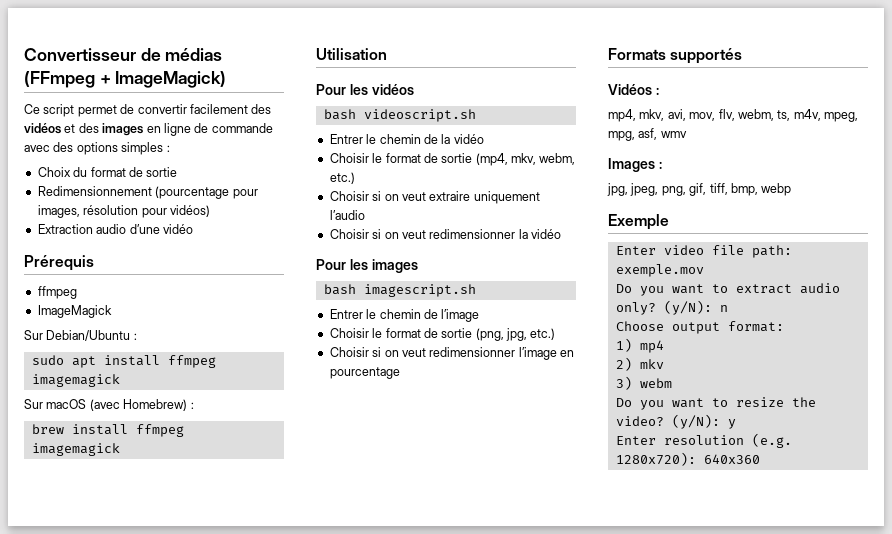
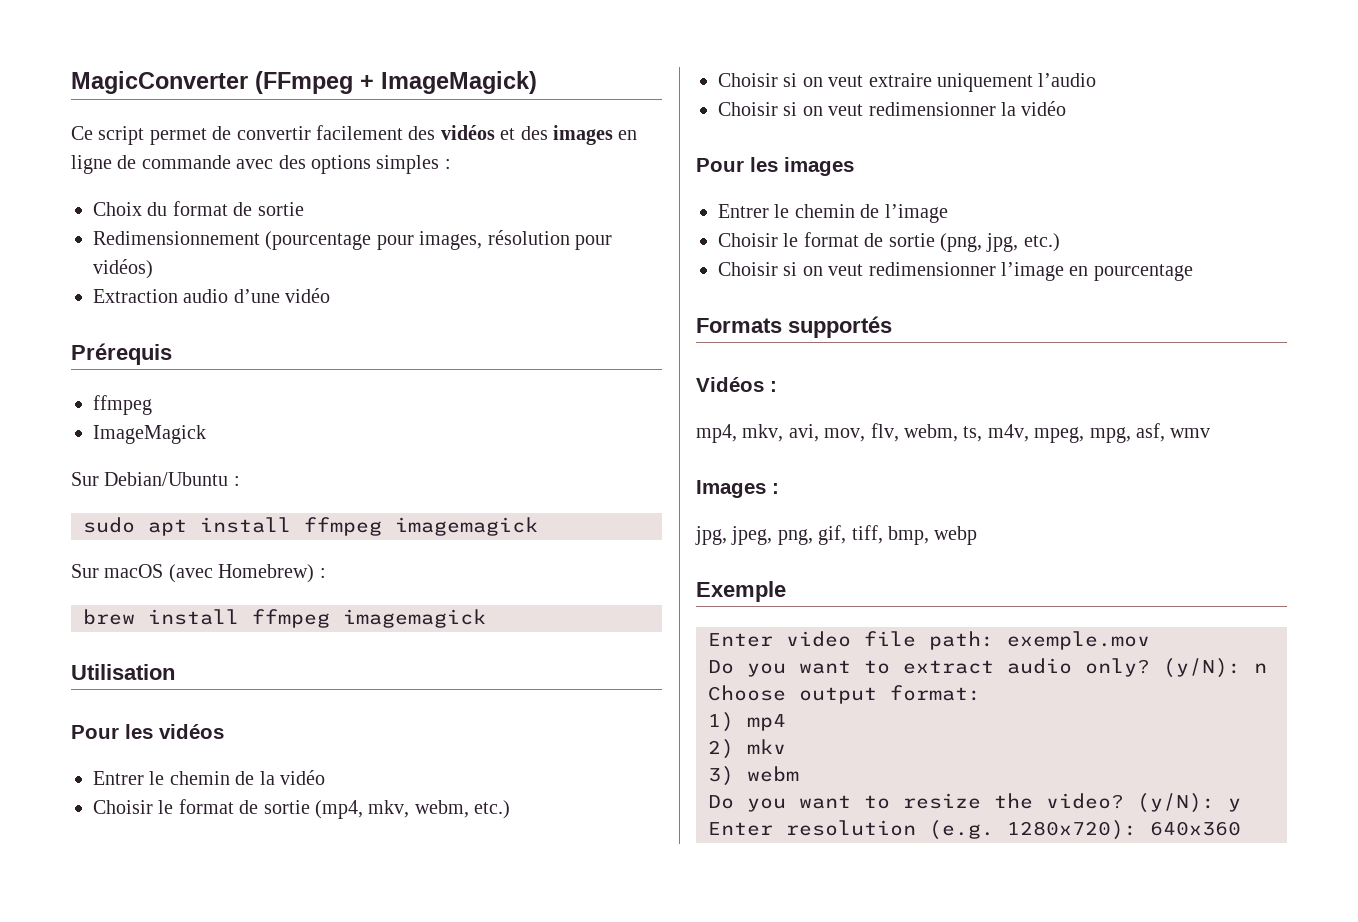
[24,48,223,61] Convertisseur de médias -> [71,71,248,94] MagicConverter
[323,109,476,122] // bash videoscript.sh -> (224, 731) none
[323,284,476,297] // bash imagescript.sh -> (854, 166) none

